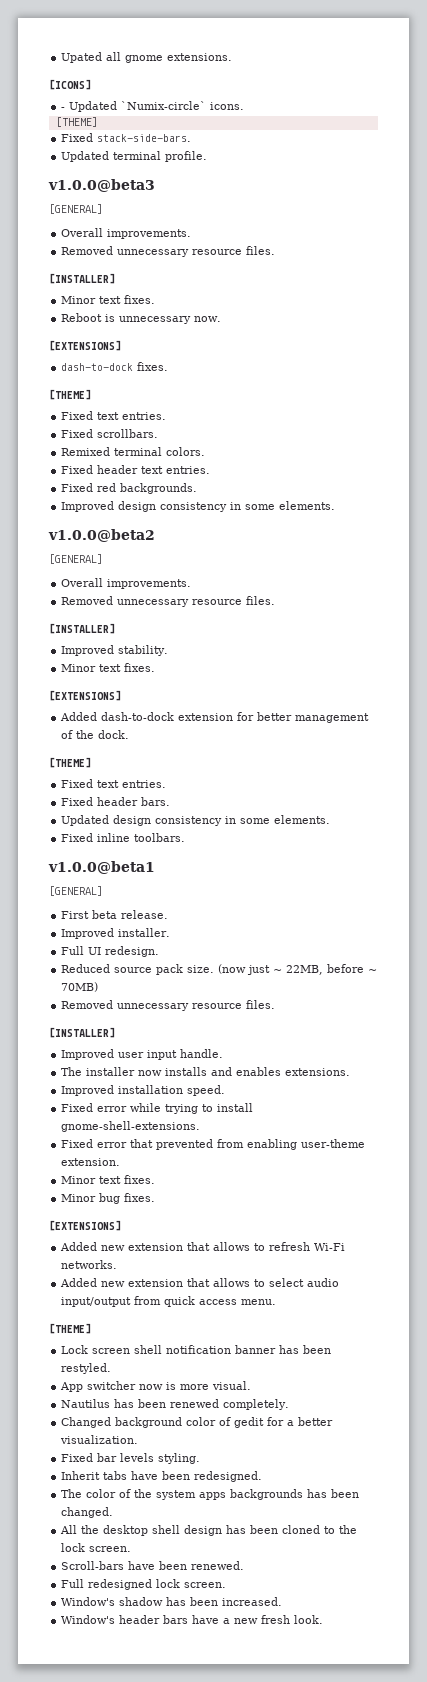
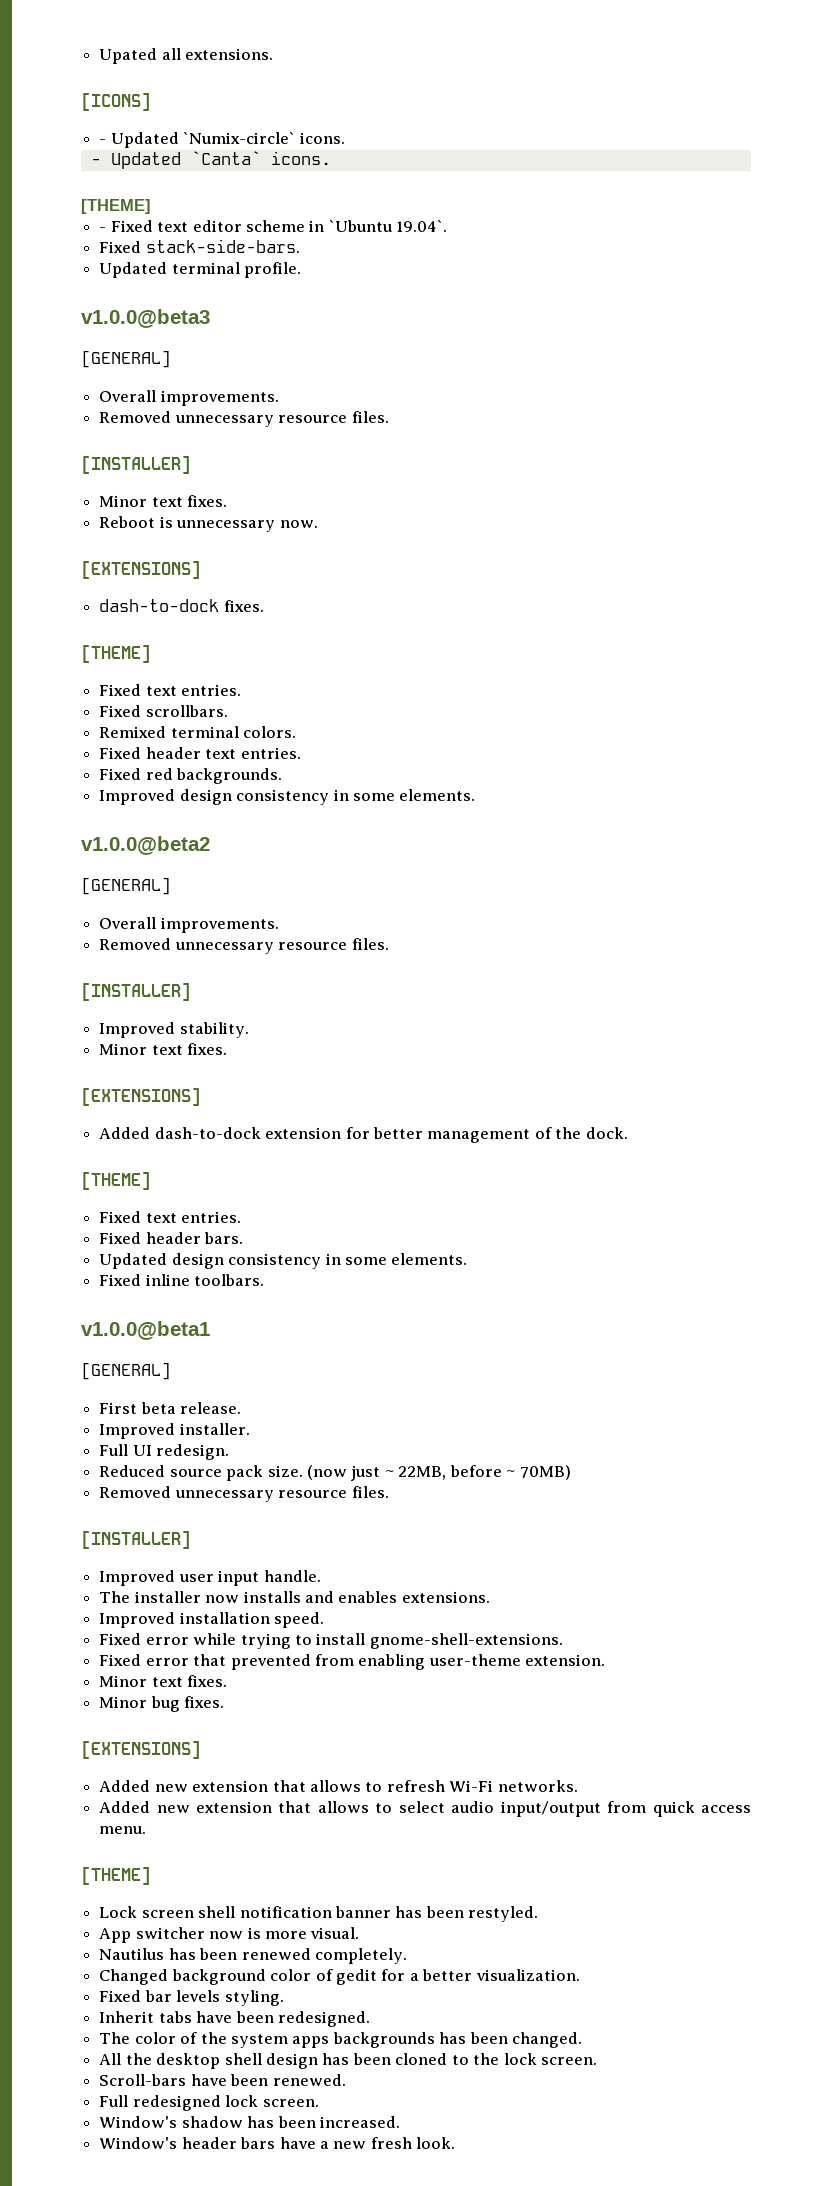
[125,55,164,63] gnome -> (181, 54) none
[55,117,98,127] [THEME] -> [90,151,331,169] [81,199,151,214] [99,220,448,232] - Updated `Canta` icons. // [THEME] // - Fixed text editor scheme in `Ubuntu 19.04`.

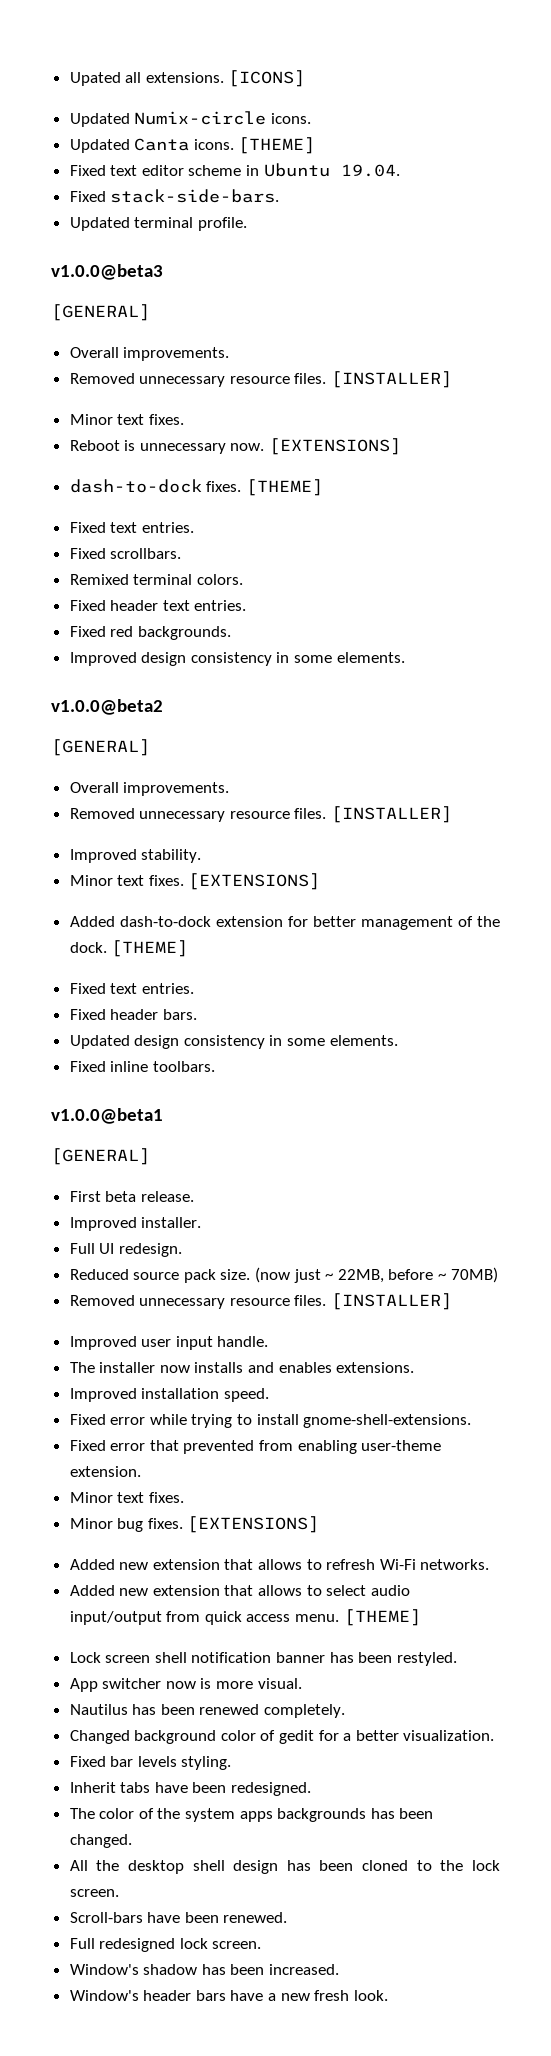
(274, 54) // -> (224, 77) none
[99,132,345,148] [90,151,331,169] [81,199,151,214] [99,227,107,232] - Updated `Numix-circle` icons. // - Updated `Canta` icons. // [THEME] // - -> [69,111,311,127] [69,137,316,154] Updated Numix-circle icons. // Updated Canta icons. [THEME] //
[328,220,448,232] `Ubuntu 19.04`. -> [263,163,400,177] Ubuntu 19.04.
(389, 417) // -> (327, 378) none
(318, 524) // -> (265, 447) none
(264, 606) // -> (242, 486) none
(389, 944) // -> (327, 813) none
(228, 1049) // -> (184, 880) none
(628, 1133) // -> (107, 947) none
(389, 1492) // -> (327, 1300) none
(225, 1702) // -> (183, 1523) none
(147, 1830) // -> (340, 1618) none

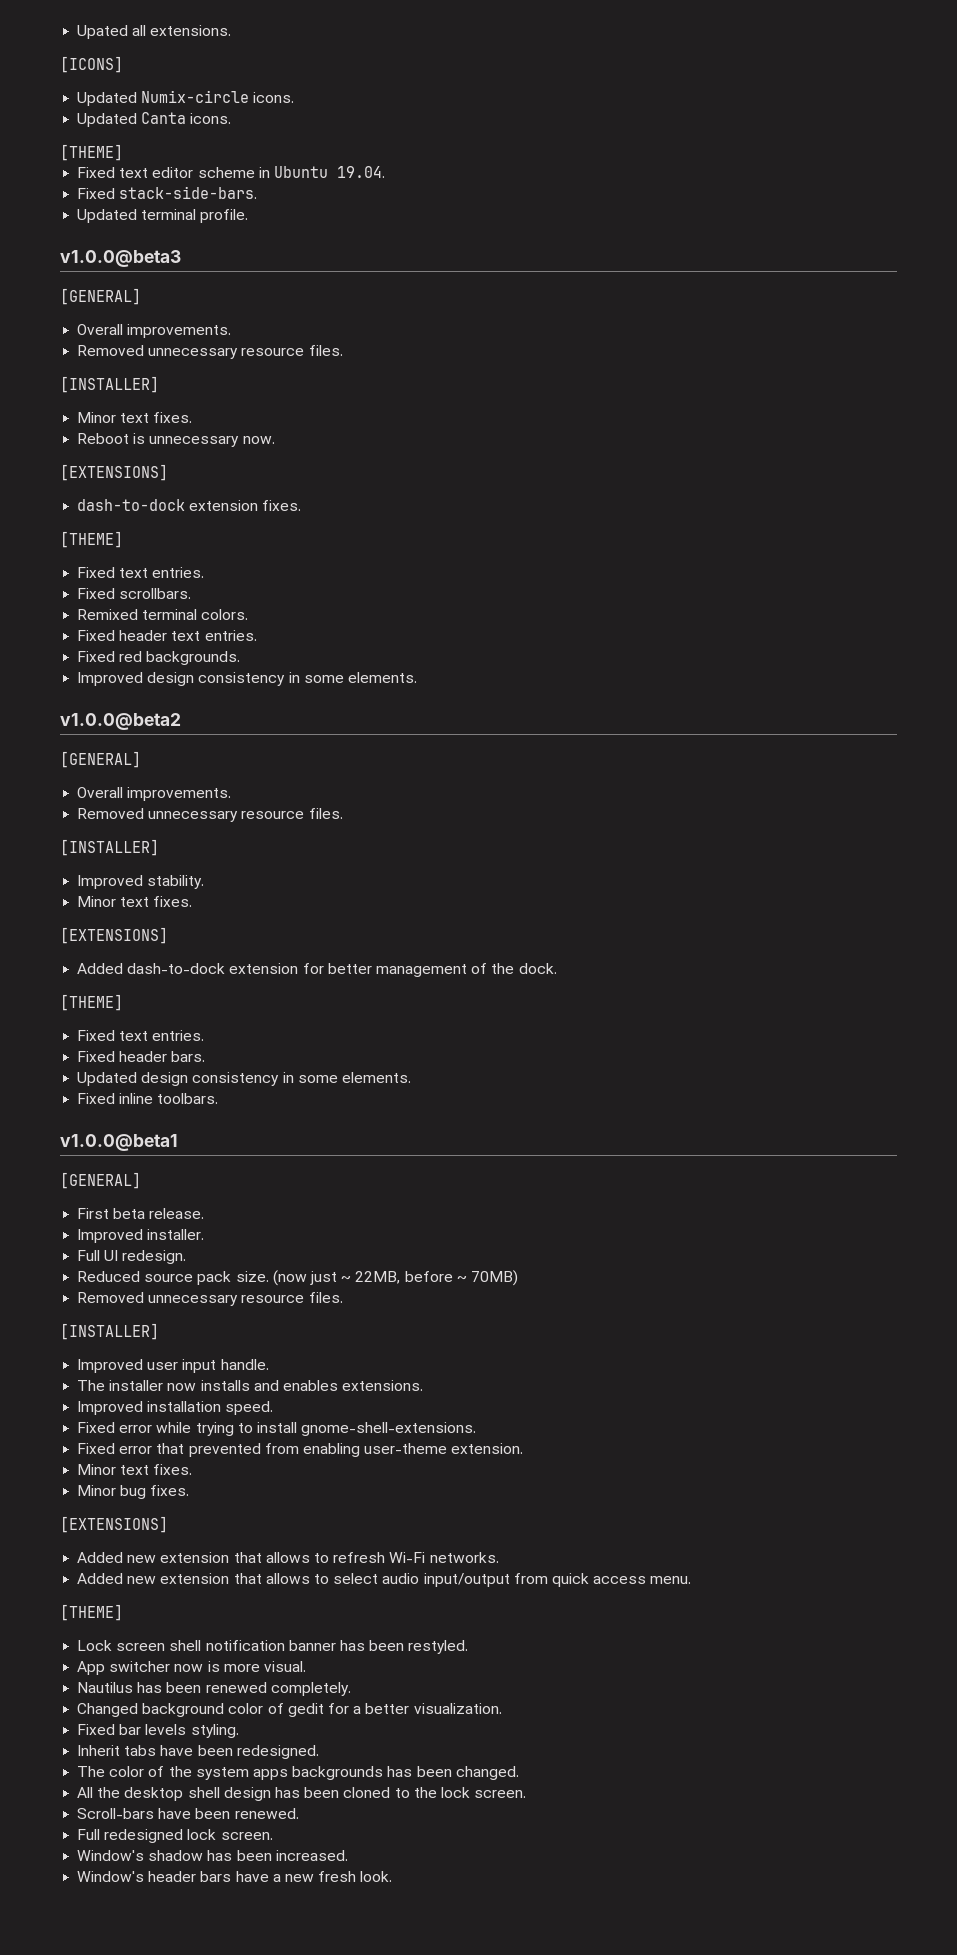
(224, 77) none -> (232, 30) //
(234, 144) none -> (232, 118) //
(327, 378) none -> (343, 350) //
(265, 447) none -> (275, 440) //
[206,481,242,492] fixes. -> [189,500,302,511] extension fixes. //
(327, 813) none -> (343, 813) //
(184, 880) none -> (193, 901) //
(107, 947) none -> (557, 968) //
(327, 1300) none -> (343, 1297) //
(183, 1523) none -> (190, 1490) //
(340, 1618) none -> (692, 1580) //

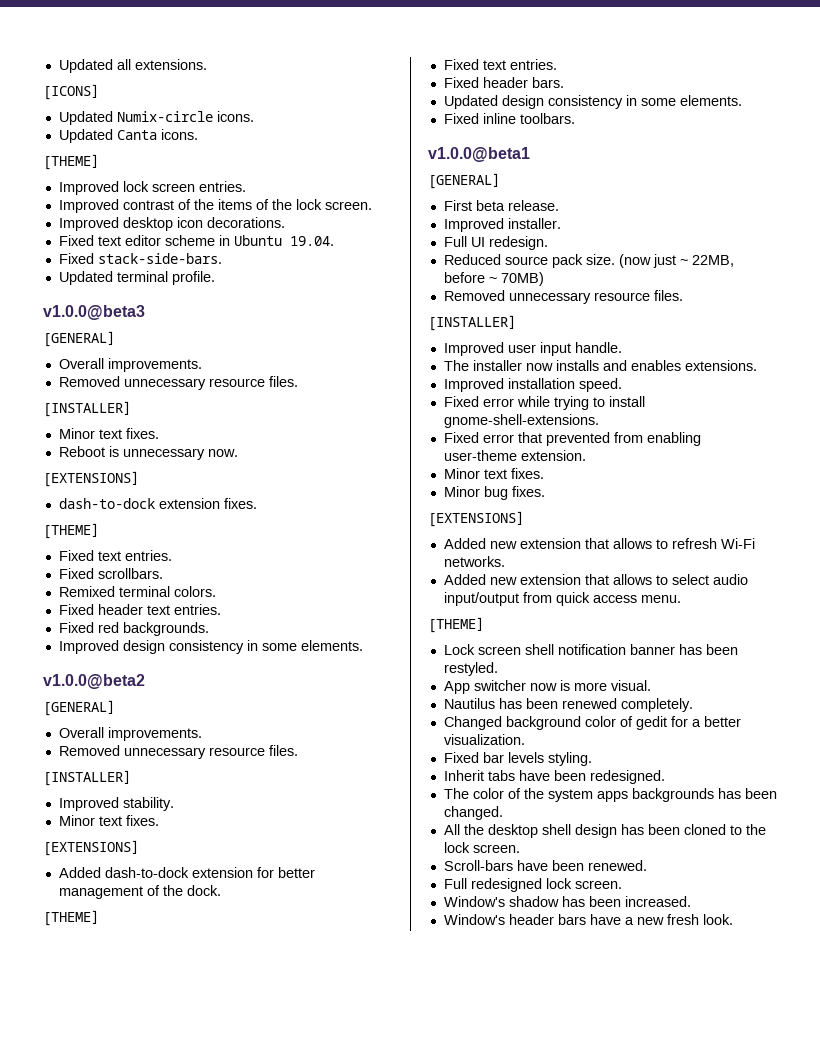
[77,25,129,39] Upated -> [58,59,113,73] Updated
(123, 152) none -> [58,181,246,195] [58,199,372,213] [58,217,285,231] // Improved lock screen entries. // Improved contrast of the items of the lock screen. // Improved desktop icon decorations.

